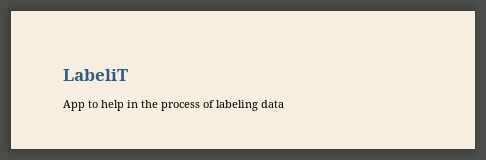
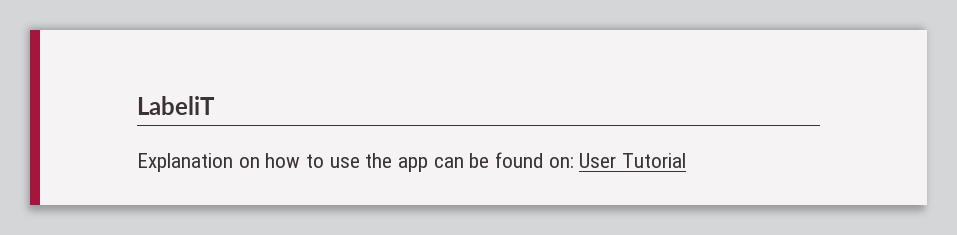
[63,100,284,111] App to help in the process of labeling data -> [137,152,687,172] Explanation on how to use the app can be found on: User Tutorial

